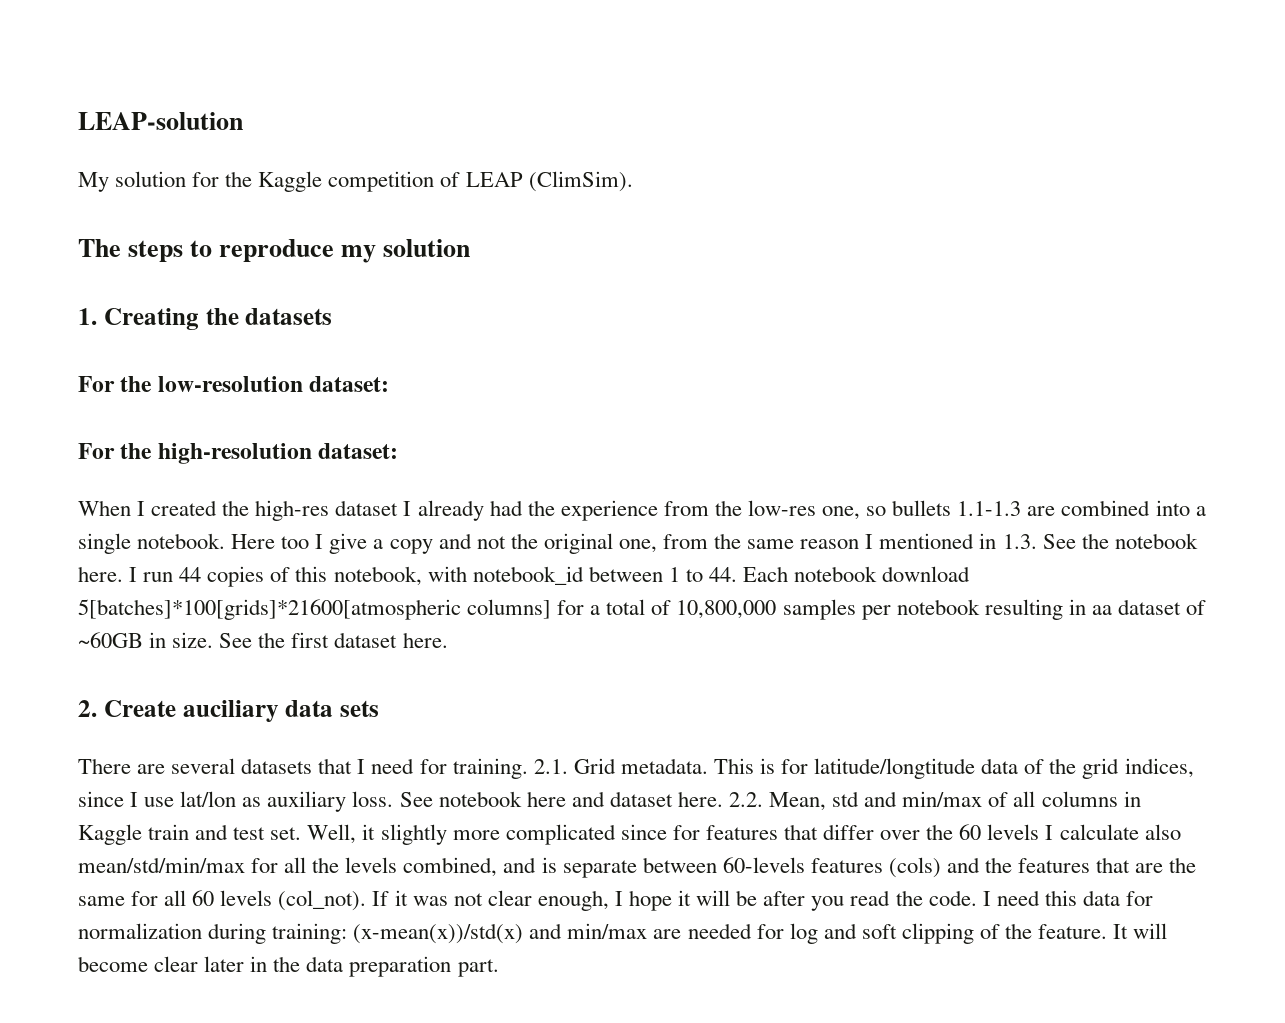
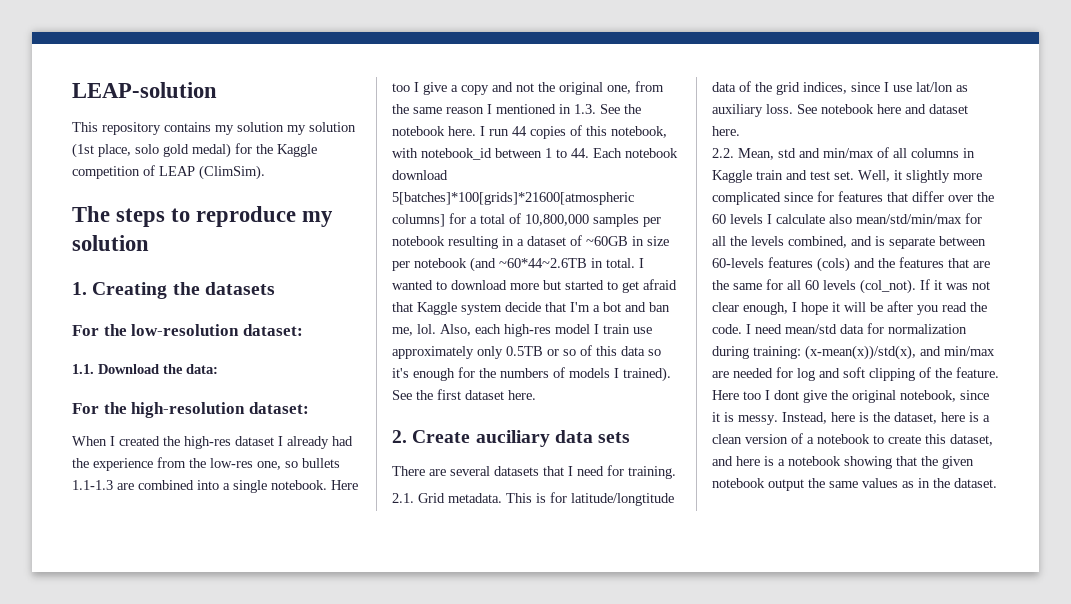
[78,171,187,192] My solution -> [72,122,356,135] [72,143,231,158] This repository contains my solution my solution (1st place, solo gold medal)
(390, 384) none -> [72,364,218,374] // 1.1. Download the data:
[1091,605,1112,615] aa -> [517,239,524,246] a
[172,632,214,648] size. -> [647,236,669,246] [392,257,644,272] [392,279,677,293] [392,302,670,315] [392,324,652,337] [392,345,661,359] [392,367,671,382] size per notebook (and ~60*44~2.6TB in total. I wanted to download more but started to get afraid that Kaggle system decide that I'm a bot and ban me, lol. Also, each high-res model I train use approximately only 0.5TB or so of this data so it's enough for the numbers of models I trained).
(528, 768) none -> (676, 472) //
(723, 799) none -> (740, 131) //
[1044,890,1077,906] this -> [785,324,837,334] mean/std
[353,923,524,944] (x-mean(x))/std(x) -> [805,345,916,360] (x-mean(x))/std(x),
[1113,923,1168,939] [78,956,499,977] It will become clear later in the data preparation part. -> [712,390,989,403] [712,412,990,425] [712,433,993,446] [712,456,974,469] [712,478,997,491] Here too I dont give the original notebook, since it is messy. Instead, here is the dataset, here is a clean version of a notebook to create this dataset, and here is a notebook showing that the given notebook output the same values as in the dataset.

